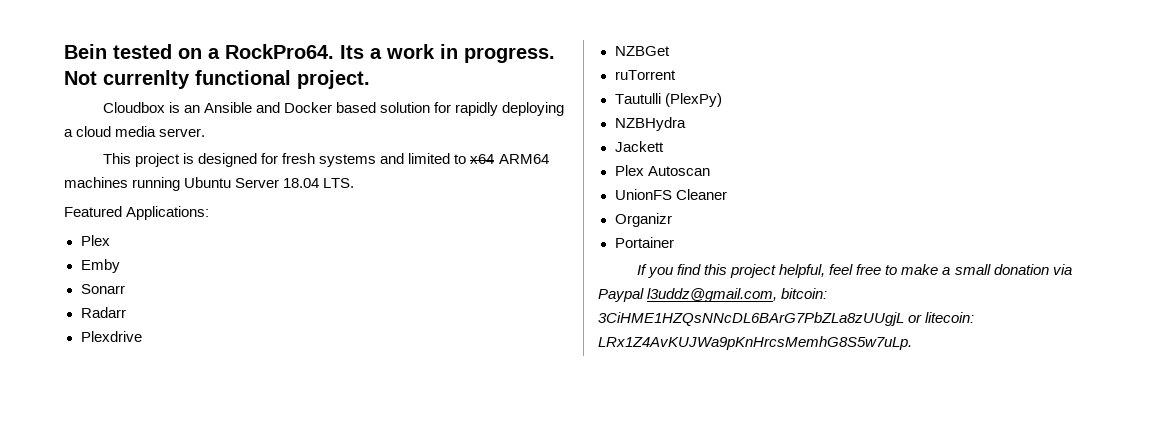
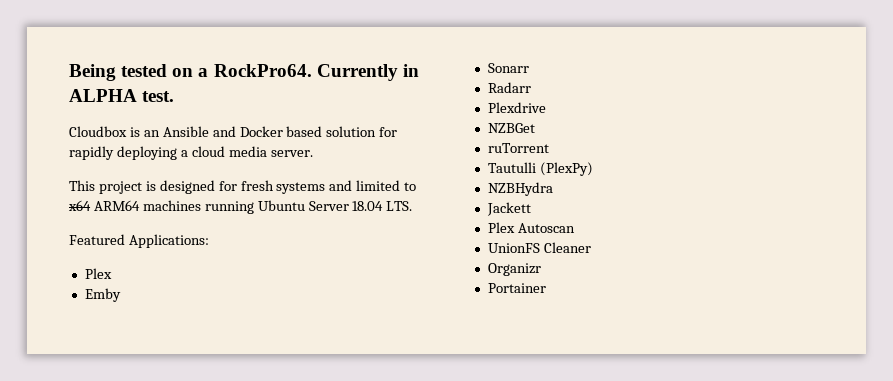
[64,44,107,59] Bein -> [69,64,116,81] Being
[340,44,555,63] [64,70,370,89] Its a work in progress. Not currenlty functional project. -> [316,64,419,81] [69,89,175,102] Currently in ALPHA test.
[636,264,1072,278] [598,288,828,302] [598,312,975,326] [598,336,912,350] // If you find this project helpful, feel free to make a small donation via Paypal l3uddz@gmail.com, bitcoin: 3CiHME1HZQsNNcDL6BArG7PbZLa8zUUgjL or litecoin: LRx1Z4AvKUJWa9pKnHrcsMemhG8S5w7uLp. -> (546, 288) none

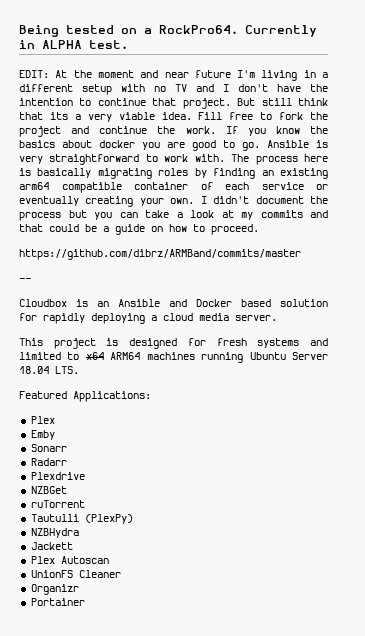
(175, 96) none -> [19,70,329,81] [19,84,328,95] [19,98,328,109] [19,112,328,122] [19,126,328,137] [19,140,328,151] [19,154,328,165] [19,168,328,179] [19,182,328,193] [19,196,328,207] [19,210,328,221] [19,224,259,235] [19,249,301,260] [19,278,31,282] // EDIT: At the moment and near future I'm living in a different setup with no TV and I don't have the intention to continue that project. But still think that its a very viable idea. Fill free to fork the project and continue the work. If you know the basics about docker you are good to go. Ansible is very straightforward to work with. The process here is basically migrating roles by finding an existing arm64 compatible container of each service or eventually creating your own. I didn't document the process but you can take a look at my commits and that could be a guide on how to proceed. // https://github.com/dibrz/ARMBand/commits/master // --

